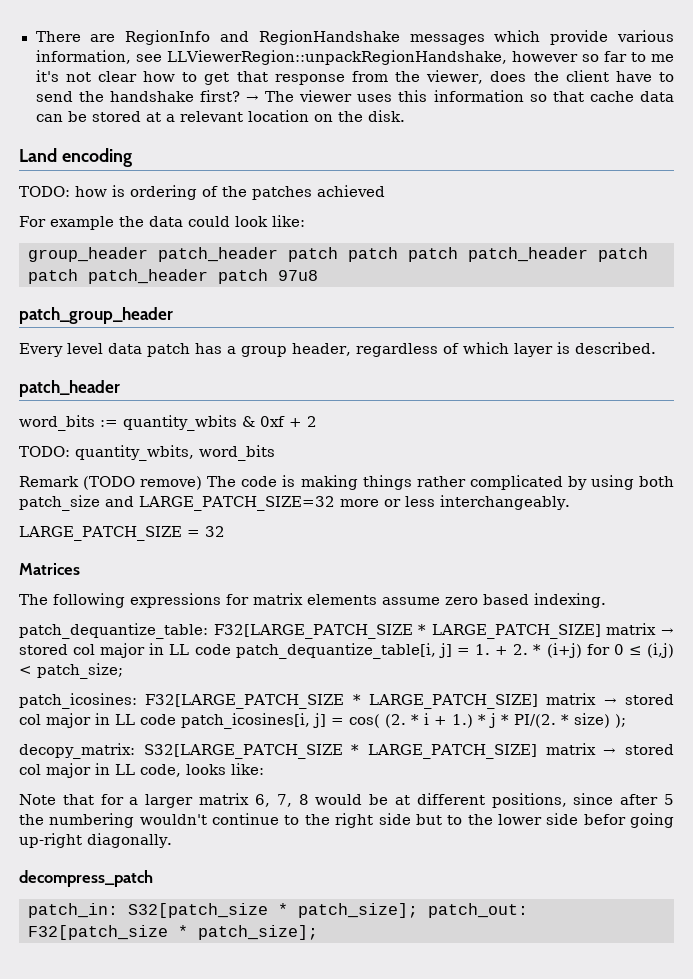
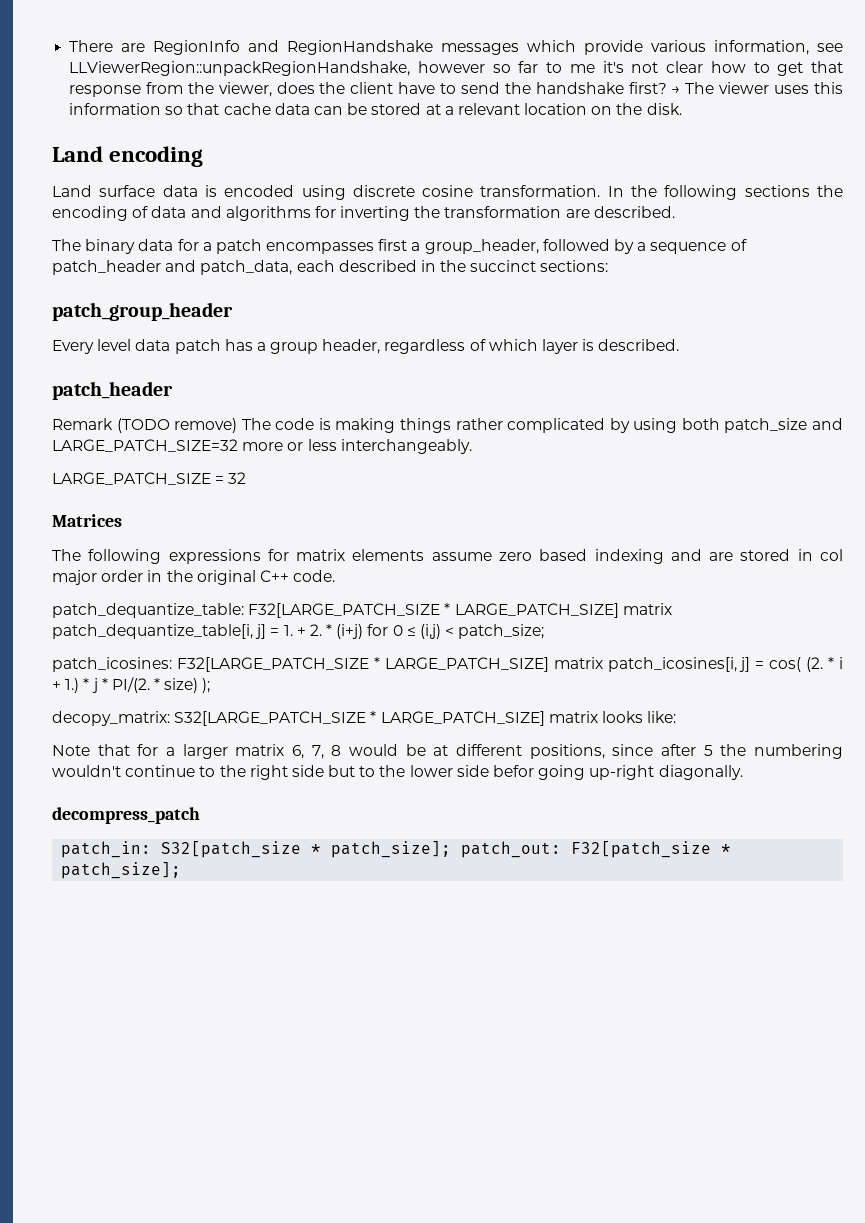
[19,185,385,200] [19,215,305,230] [28,247,648,262] [28,269,318,284] TODO: how is ordering of the patches achieved // For example the data could look like: // group_header patch_header patch patch patch patch_header patch patch patch_header patch 97u8 -> [52,185,843,200] [52,206,675,221] [52,239,747,254] [52,260,609,275] Land surface data is encoded using discrete cosine transformation. In the following sections the encoding of data and algorithms for inverting the transformation are described. // The binary data for a patch encompasses first a group_header, followed by a sequence of patch_header and patch_data, each described in the succinct sections:
[19,415,317,431] [19,445,275,461] // word_bits := quantity_wbits & 0xf + 2 // TODO: quantity_wbits, word_bits -> (173, 390) none
[534,593,606,608] indexing. -> [594,549,844,564] [52,570,336,585] indexing and are stored in col major order in the original C++ code.
[661,628,674,635] [19,643,231,658] → stored col major in LL code -> (672, 609) none
[603,694,674,705] [19,713,176,728] → stored col major in LL code -> (603, 663) none
[603,744,674,755] [19,763,181,778] → stored col major in LL code, -> (598, 717) none

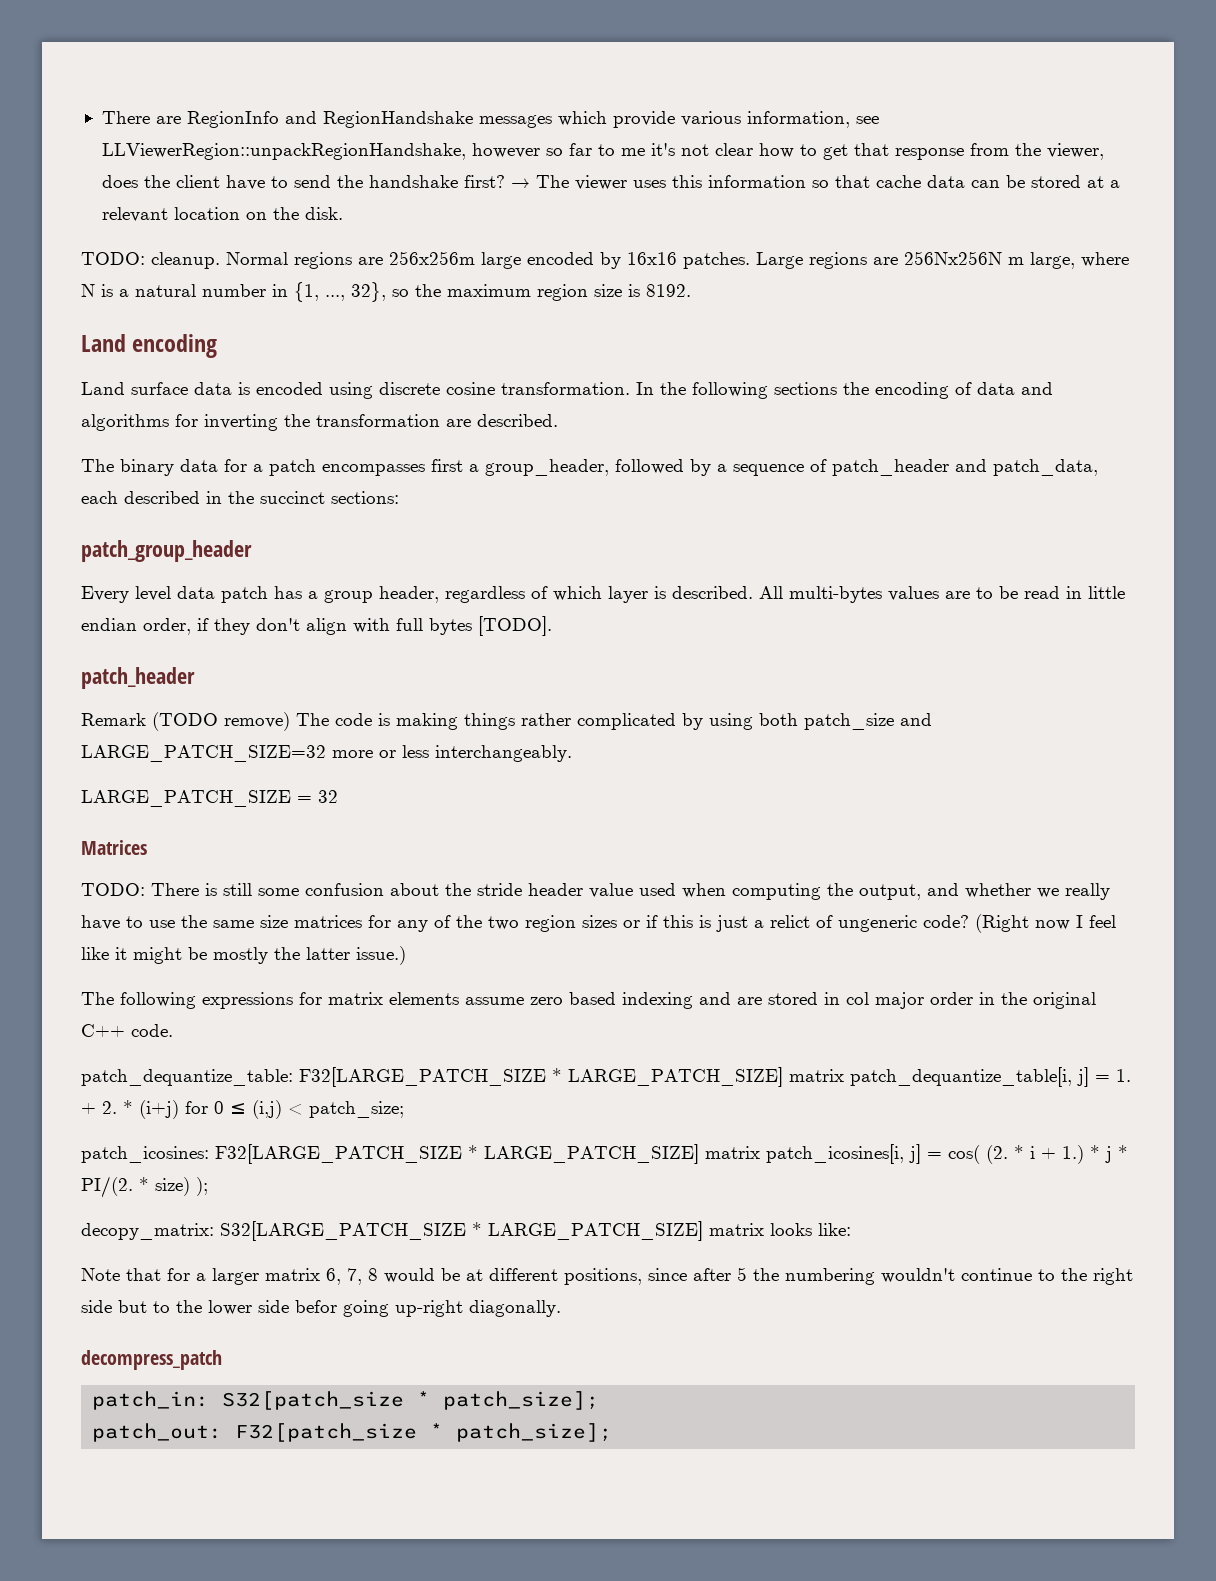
(682, 109) none -> [81,251,1129,269] [81,282,691,302] // TODO: cleanup. Normal regions are 256x256m large encoded by 16x16 patches. Large regions are 256Nx256N m large, where N is a natural number in {1, ..., 32}, so the maximum region size is 8192.
(680, 345) none -> [759,586,1125,603] [81,616,552,636] All multi-bytes values are to be read in little endian order, if they don't align with full bytes [TODO].
(122, 520) none -> [81,883,1110,900] [81,914,1116,933] [81,946,406,965] // TODO: There is still some confusion about the stride header value used when computing the output, and whether we really have to use the same size matrices for any of the two region sizes or if this is just a relict of ungeneric code? (Right now I feel like it might be mostly the latter issue.)
(452, 849) none -> (600, 1400) //

